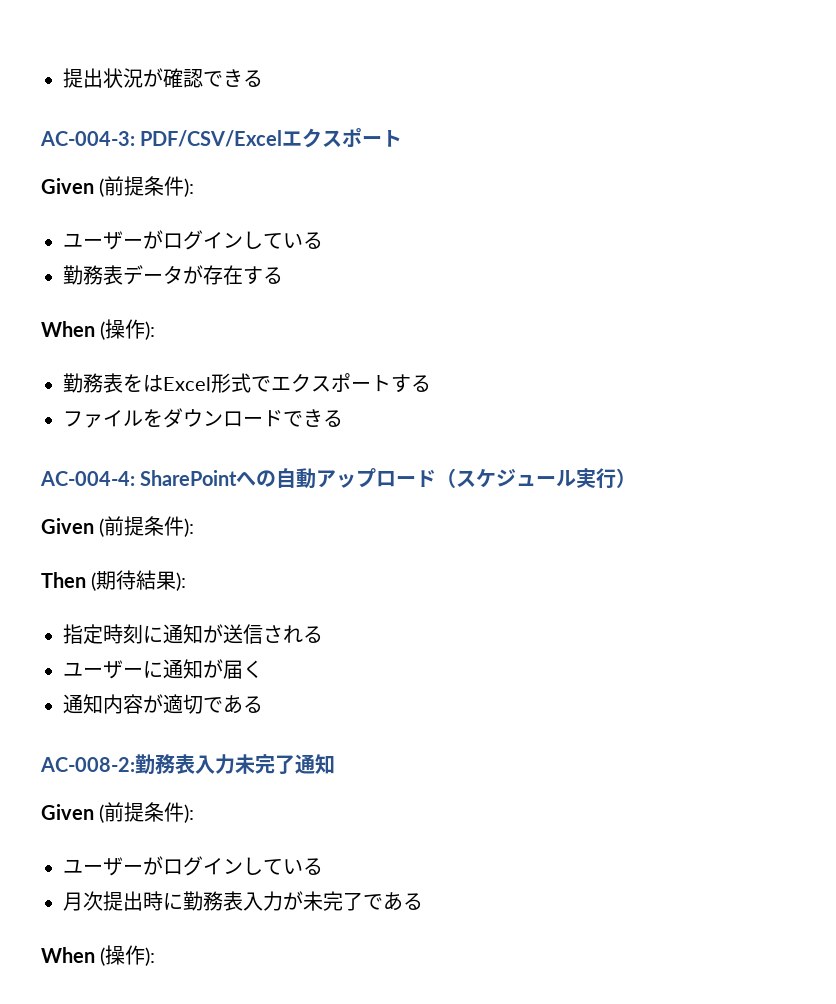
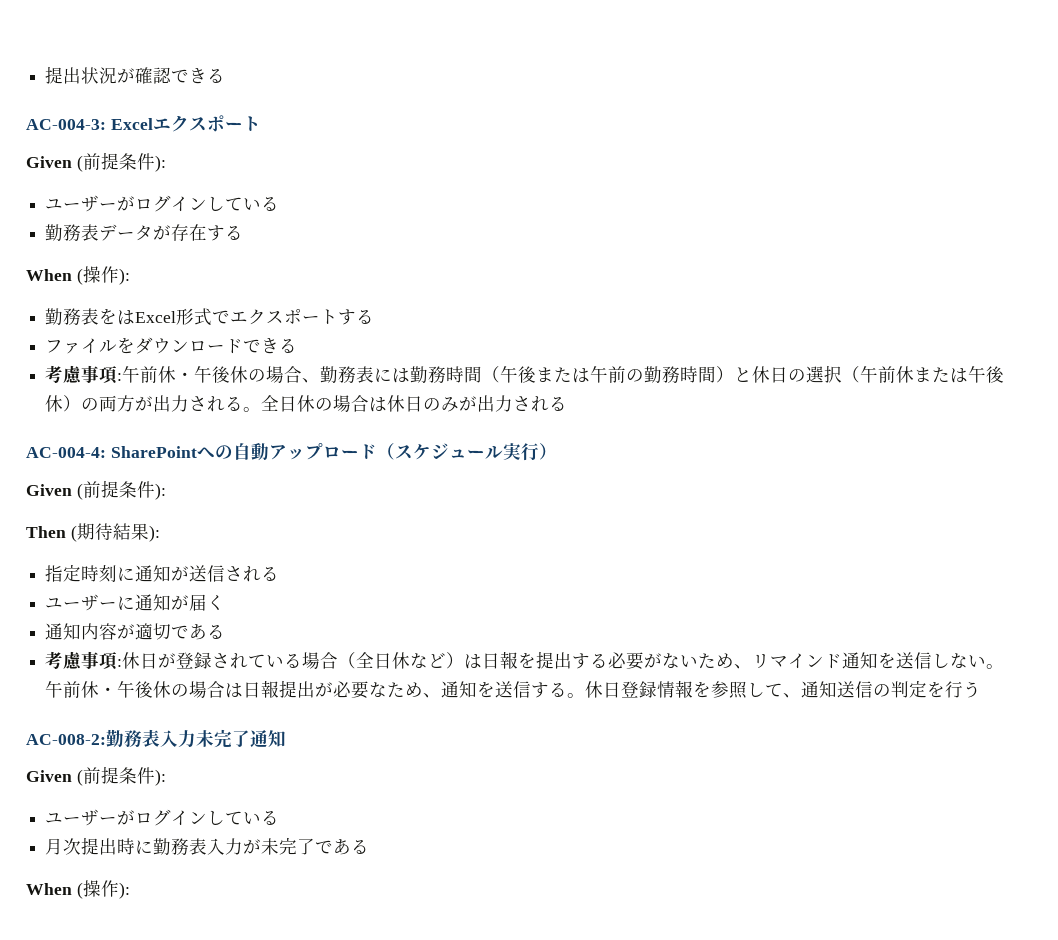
[140,130,283,147] PDF/CSV/Excel -> [110,118,153,130] Excel
(343, 418) none -> [45,365,1005,384] [45,395,568,412] // 考慮事項:午前休・午後休の場合、勤務表には勤務時間（午後または午前の勤務時間）と休日の選択（午前休または午後休）の両方が出力される。全日休の場合は休日のみが出力される
(263, 704) none -> [45,651,1005,670] [45,680,982,699] // 考慮事項:休日が登録されている場合（全日休など）は日報を提出する必要がないため、リマインド通知を送信しない。午前休・午後休の場合は日報提出が必要なため、通知を送信する。休日登録情報を参照して、通知送信の判定を行う

